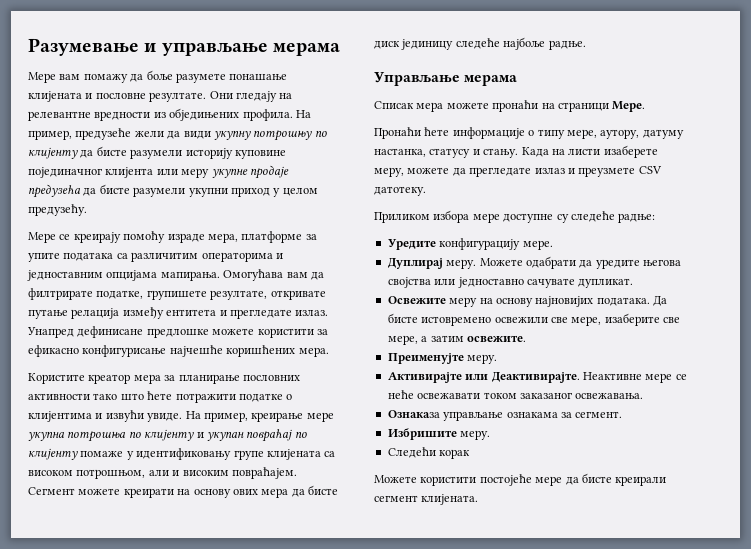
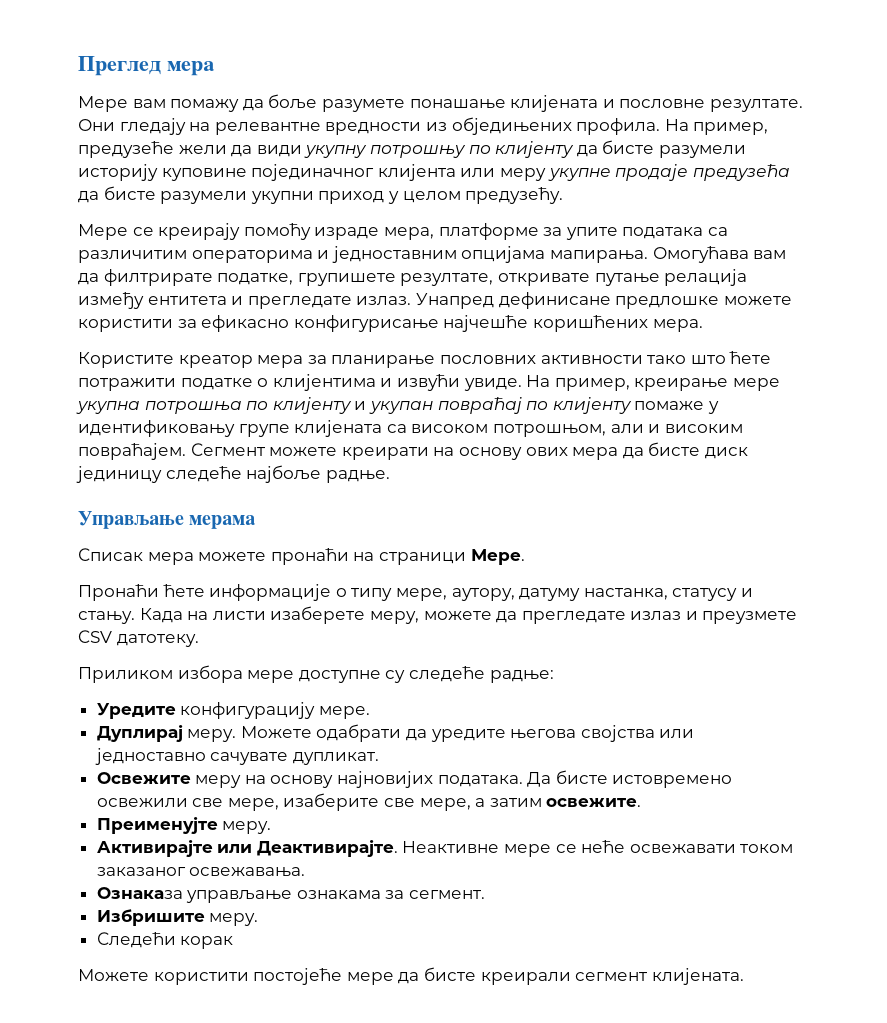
[28,38,340,56] Разумевање и управљање мерама -> [78,56,215,76] Преглед мера

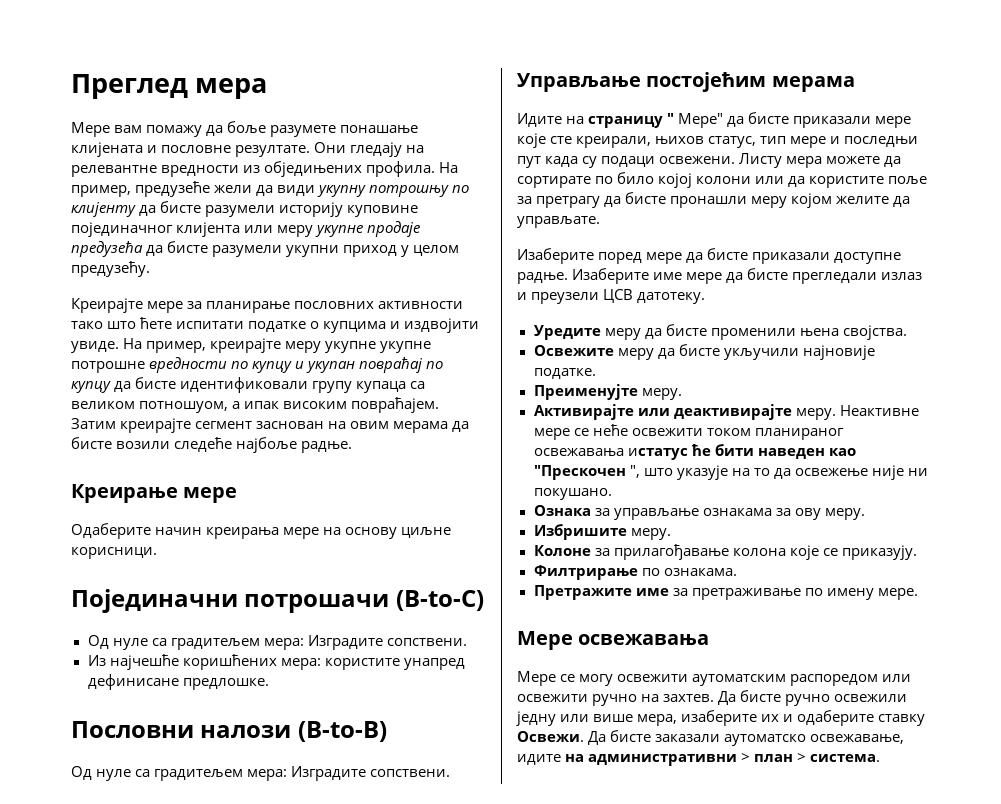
[78,223,728,240] [78,246,787,263] [78,269,748,286] [78,292,792,309] [78,315,703,332] [78,352,304,368] Мере се креирају помоћу израде мера, платформе за упите података са различитим операторима и једноставним опцијама мапирања. Омогућава вам да филтрирате податке, групишете резултате, откривате путање релација између ентитета и прегледате излаз. Унапред дефинисане предлошке можете користити за ефикасно конфигурисање најчешће коришћених мера. // Користите креатор мера -> [71,298,184,313] Креирајте мере
[78,378,176,391] потражити -> [176,321,245,329] испитати
[272,374,780,391] [76,397,719,414] [78,420,743,437] [78,442,748,460] [76,465,390,483] клијентима и извући увиде. На пример, креирање мере укупна потрошња по клијенту и укупан повраћај по клијенту помаже у идентификовању групе клијената са високом потрошњом, али и високим повраћајем. Сегмент можете креирати на основу ових мера да бисте диск јединицу следеће најбоље радње. -> [323,318,480,333] [71,338,432,353] [71,357,444,373] [71,377,426,393] [71,397,440,413] [71,418,470,433] [71,437,353,453] [71,484,238,503] [71,523,452,539] [71,547,157,559] [71,589,484,613] [87,635,467,650] [87,654,465,670] [87,674,269,690] [71,721,387,742] [71,766,451,781] купцима и издвојити увиде. На пример, креирајте меру укупне укупне потрошне вредности по купцу и укупан повраћај по купцу да бисте идентификовали групу купаца са великом потношуом, а ипак високим повраћајем. Затим креирајте сегмент заснован на овим мерама да бисте возили следеће најбоље радње. // Креирање мере // Одаберите начин креирања мере на основу циљне корисници. // Појединачни потрошачи (B-to-C) // Од нуле са градитељем мера: Изградите сопствени. // Из најчешће коришћених мера: користите унапред дефинисане предлошке. // Пословни налози (B-to-B) // Од нуле са градитељем мера: Изградите сопствени.
(184, 520) none -> [646,72,767,92] постојећим
[78,548,525,565] [78,584,753,601] [78,606,798,624] [78,630,199,647] [78,665,554,683] [96,702,370,719] [96,724,695,742] [94,748,379,765] [96,770,733,788] [96,793,642,811] Списак мера можете пронаћи на страници Мере. // Пронаћи ћете информације о типу мере, аутору, датуму настанка, статусу и стању. Када на листи изаберете меру, можете да прегледате излаз и преузмете CSV датотеку. // Приликом избора мере доступне су следеће радње: // Уредите конфигурацију мере. // Дуплирај меру. Можете одабрати да уредите његова својства или једноставно сачувате дупликат. // Освежите меру на основу најновијих података. Да бисте истовремено освежили све мере, изаберите све мере, а затим освежите. -> [517,112,912,128] [517,133,919,148] [517,153,902,168] [517,172,928,188] [517,192,911,208] [517,216,600,228] [517,248,902,264] [517,268,923,284] [517,289,706,304] [533,324,907,340] [533,344,875,360] [533,368,596,379] Идите на страницу " Мере" да бисте приказали мере које сте креирали, њихов статус, тип мере и последњи пут када су подаци освежени. Листу мера можете да сортирате по било којој колони или да користите поље за претрагу да бисте пронашли меру којом желите да управљате. // Изаберите поред мере да бисте приказали доступне радње. Изаберите име мере да бисте прегледали излаз и преузели ЦСВ датотеку. // Уредите меру да бисте променили њена својства. // Освежите меру да бисте укључили најновије податке.
[256,840,398,857] Деактивирајте. -> [673,404,836,420] деактивирајте меру.
[629,844,794,853] [96,867,306,876] [96,887,183,899] освежавати током заказаног освежавања. // Ознаказа -> [631,428,844,440] [533,444,856,460] [533,465,928,480] [533,488,612,500] [533,505,610,516] освежити током планираног освежавања истатус ће бити наведен као "Прескочен ", што указује на то да освежење није ни покушано. // Ознака за
[409,890,486,899] сегмент. -> [794,508,865,520] ову меру.
[96,932,234,949] [78,967,744,985] Следећи корак // Можете користити постојеће мере да бисте креирали сегмент клијената. -> [533,544,917,560] [533,565,737,580] [533,585,918,600] [517,631,710,650] [517,671,912,686] [517,690,908,706] [516,710,926,726] [517,730,905,746] [517,753,881,766] Колоне за прилагођавање колона које се приказују. // Филтрирање по ознакама. // Претражите име за претраживање по имену мере. // Мере освежавања // Мере се могу освежити аутоматским распоредом или освежити ручно на захтев. Да бисте ручно освежили једну или више мера, изаберите их и одаберите ставку Освежи. Да бисте заказали аутоматско освежавање, идите на административни > план > система.

